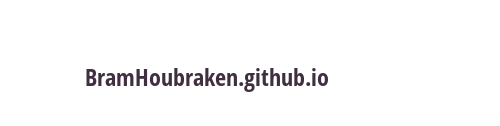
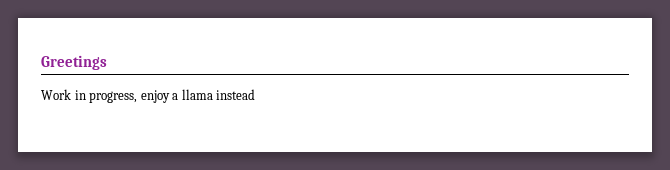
[85,68,329,92] BramHoubraken.github.io -> [41,55,107,70] [41,89,256,103] Greetings // Work in progress, enjoy a llama instead

